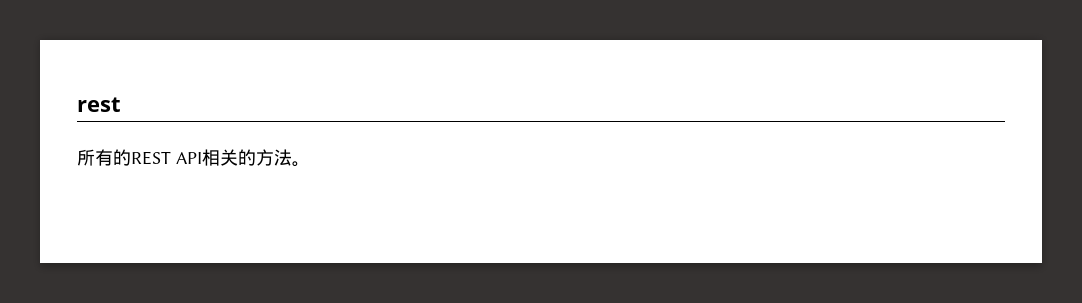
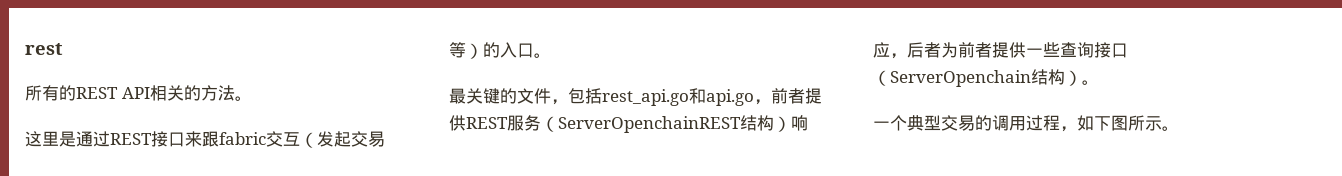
(310, 164) none -> [25,131,385,148] [449,42,551,59] [449,88,822,106] [449,115,808,133] [873,42,1128,59] [873,69,1099,87] [873,115,1179,132] // 这里是通过REST接口来跟fabric交互（发起交易等）的入口。 // 最关键的文件，包括rest_api.go和api.go，前者提供REST服务（ServerOpenchainREST结构）响应，后者为前者提供一些查询接口（ServerOpenchain结构）。 // 一个典型交易的调用过程，如下图所示。

